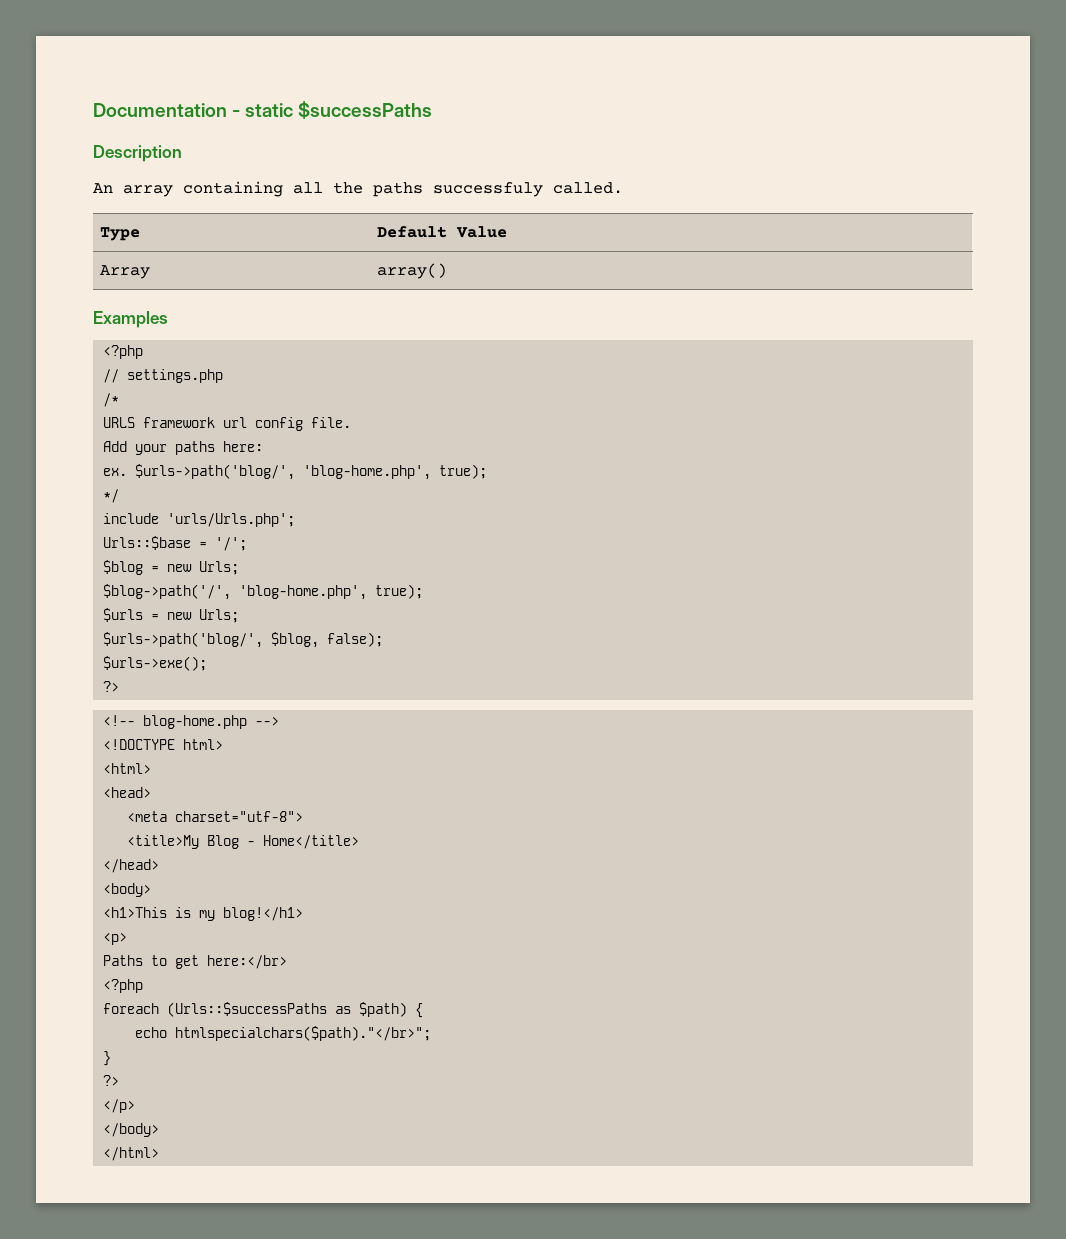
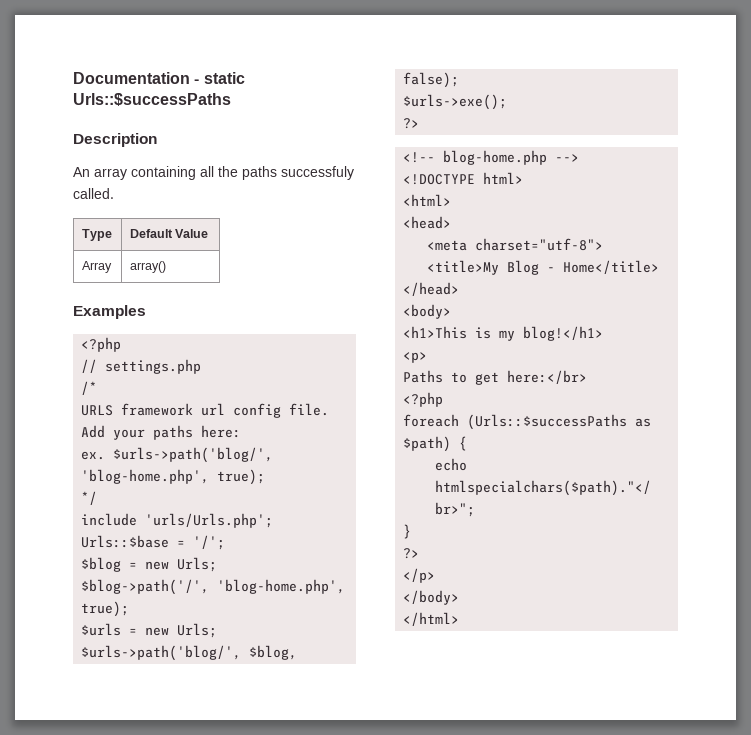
[298,101,433,119] $successPaths -> [73,93,231,106] Urls::$successPaths

